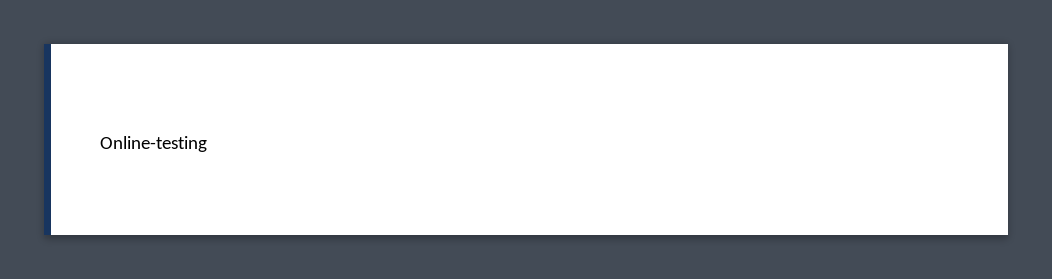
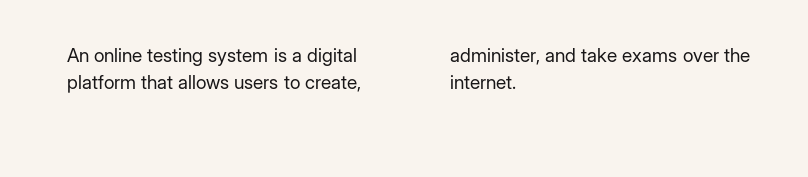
[100,136,207,152] Online-testing -> [67,48,357,66] [67,75,361,93] [450,48,750,65] [450,75,516,89] An online testing system is a digital platform that allows users to create, administer, and take exams over the internet.

